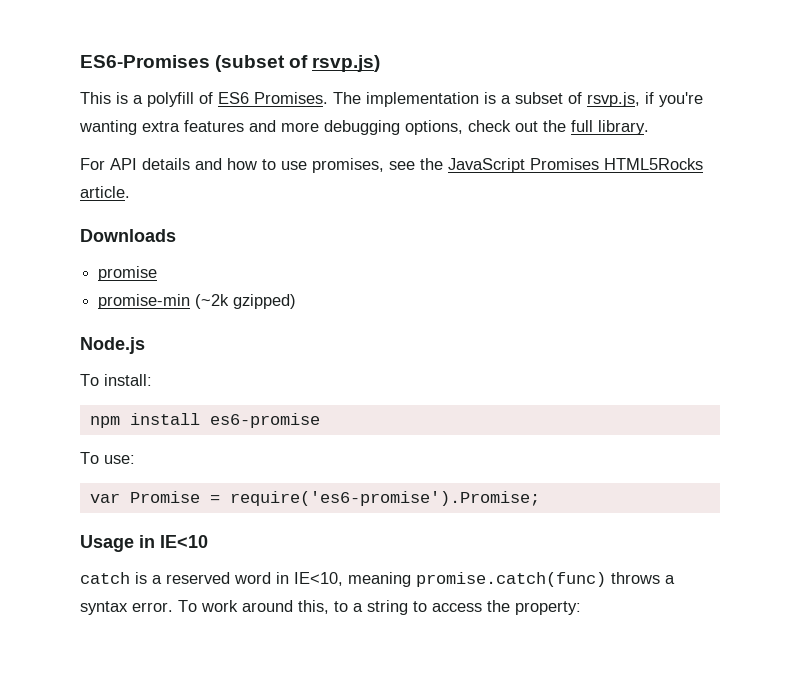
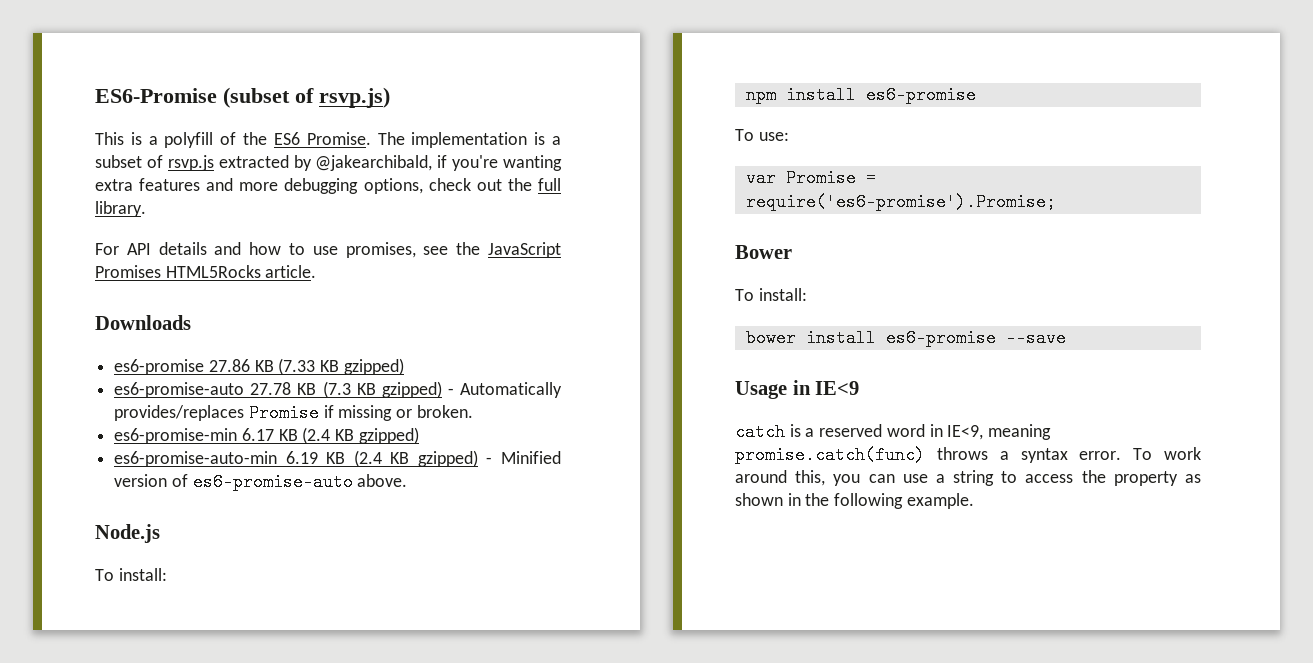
[80,55,210,68] ES6-Promises -> [95,88,217,103] ES6-Promise
[218,92,328,104] ES6 Promises. -> [243,132,371,145] the ES6 Promise.
[587,92,640,107] rsvp.js, -> [167,155,433,171] rsvp.js extracted by @jakearchibald,
[98,266,158,281] [98,294,297,309] promise // promise-min (~2k gzipped) -> [114,358,404,375] [114,381,562,398] [114,404,473,422] [114,427,419,444] [114,450,561,467] [114,473,408,491] es6-promise 27.86 KB (7.33 KB gzipped) // es6-promise-auto 27.78 KB (7.3 KB gzipped) - Automatically provides/replaces Promise if missing or broken. // es6-promise-min 6.17 KB (2.4 KB gzipped) // es6-promise-auto-min 6.19 KB (2.4 KB gzipped) - Minified version of es6-promise-auto above.
(540, 498) none -> [735,245,792,259] [735,288,807,301] [745,329,1066,347] // Bower // To install: // bower install es6-promise --save
[160,535,208,548] IE<10 -> [815,381,860,395] IE<9
[294,572,343,586] IE<10, -> [947,425,984,440] IE<9,
[334,601,348,612] to -> [833,474,928,486] you can use
[515,601,581,615] property: -> [1113,471,1201,486] [735,493,974,509] property as shown in the following example.

